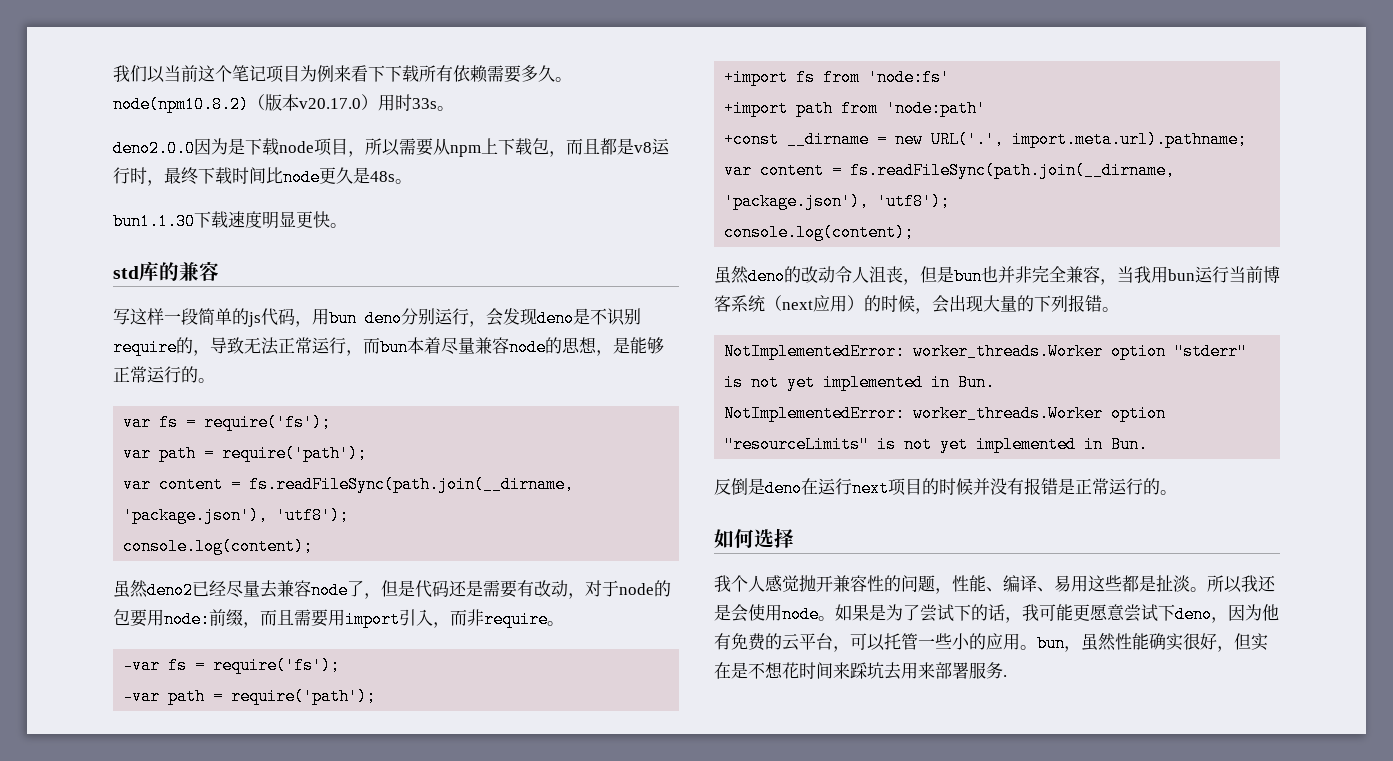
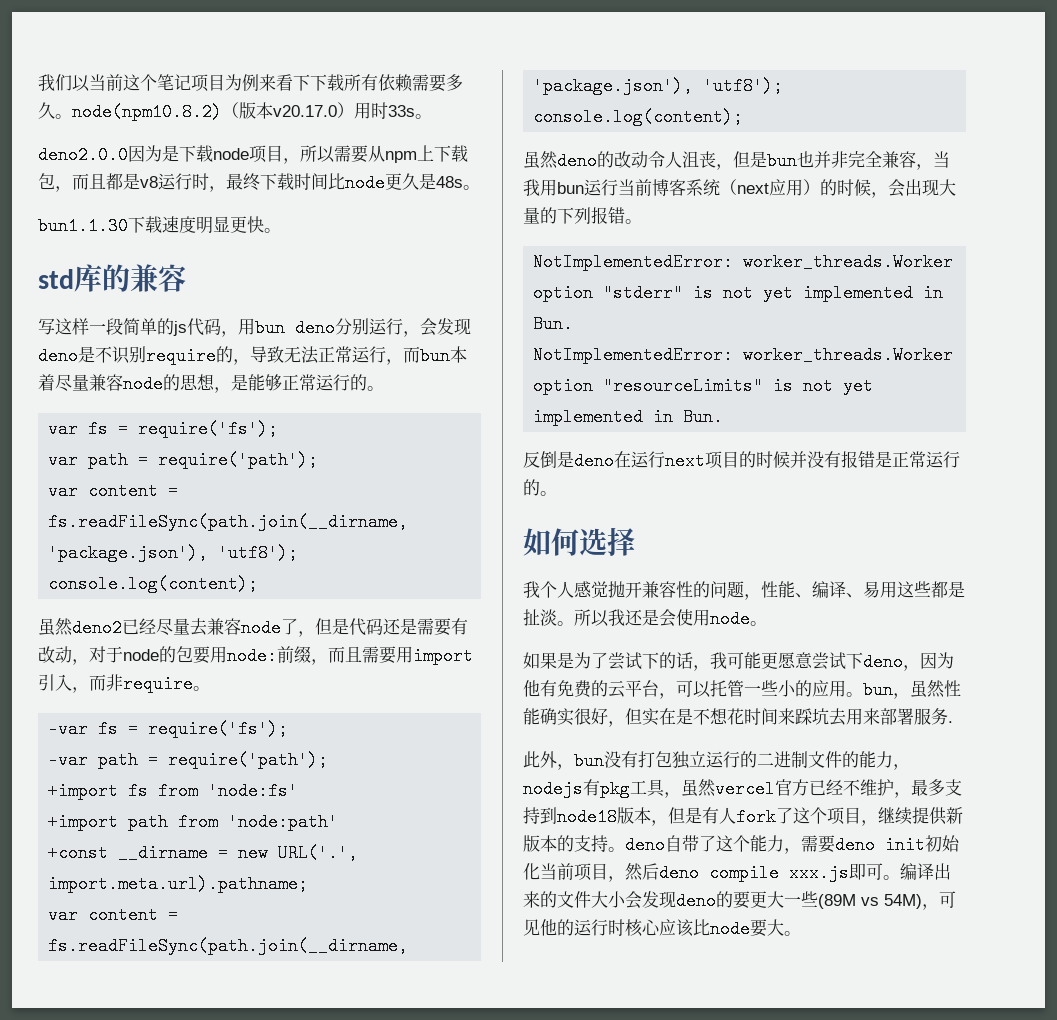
(835, 618) none -> (767, 623) //
(1007, 676) none -> [523,751,910,770] [523,779,962,798] [523,807,963,826] [523,835,960,854] [523,863,951,882] [523,891,956,910] [523,919,801,938] // 此外，bun没有打包独立运行的二进制文件的能力，nodejs有pkg工具，虽然vercel官方已经不维护，最多支持到node18版本，但是有人fork了这个项目，继续提供新版本的支持。deno自带了这个能力，需要deno init初始化当前项目，然后deno compile xxx.js即可。编译出来的文件大小会发现deno的要更大一些(89M vs 54M)，可见他的运行时核心应该比node要大。

